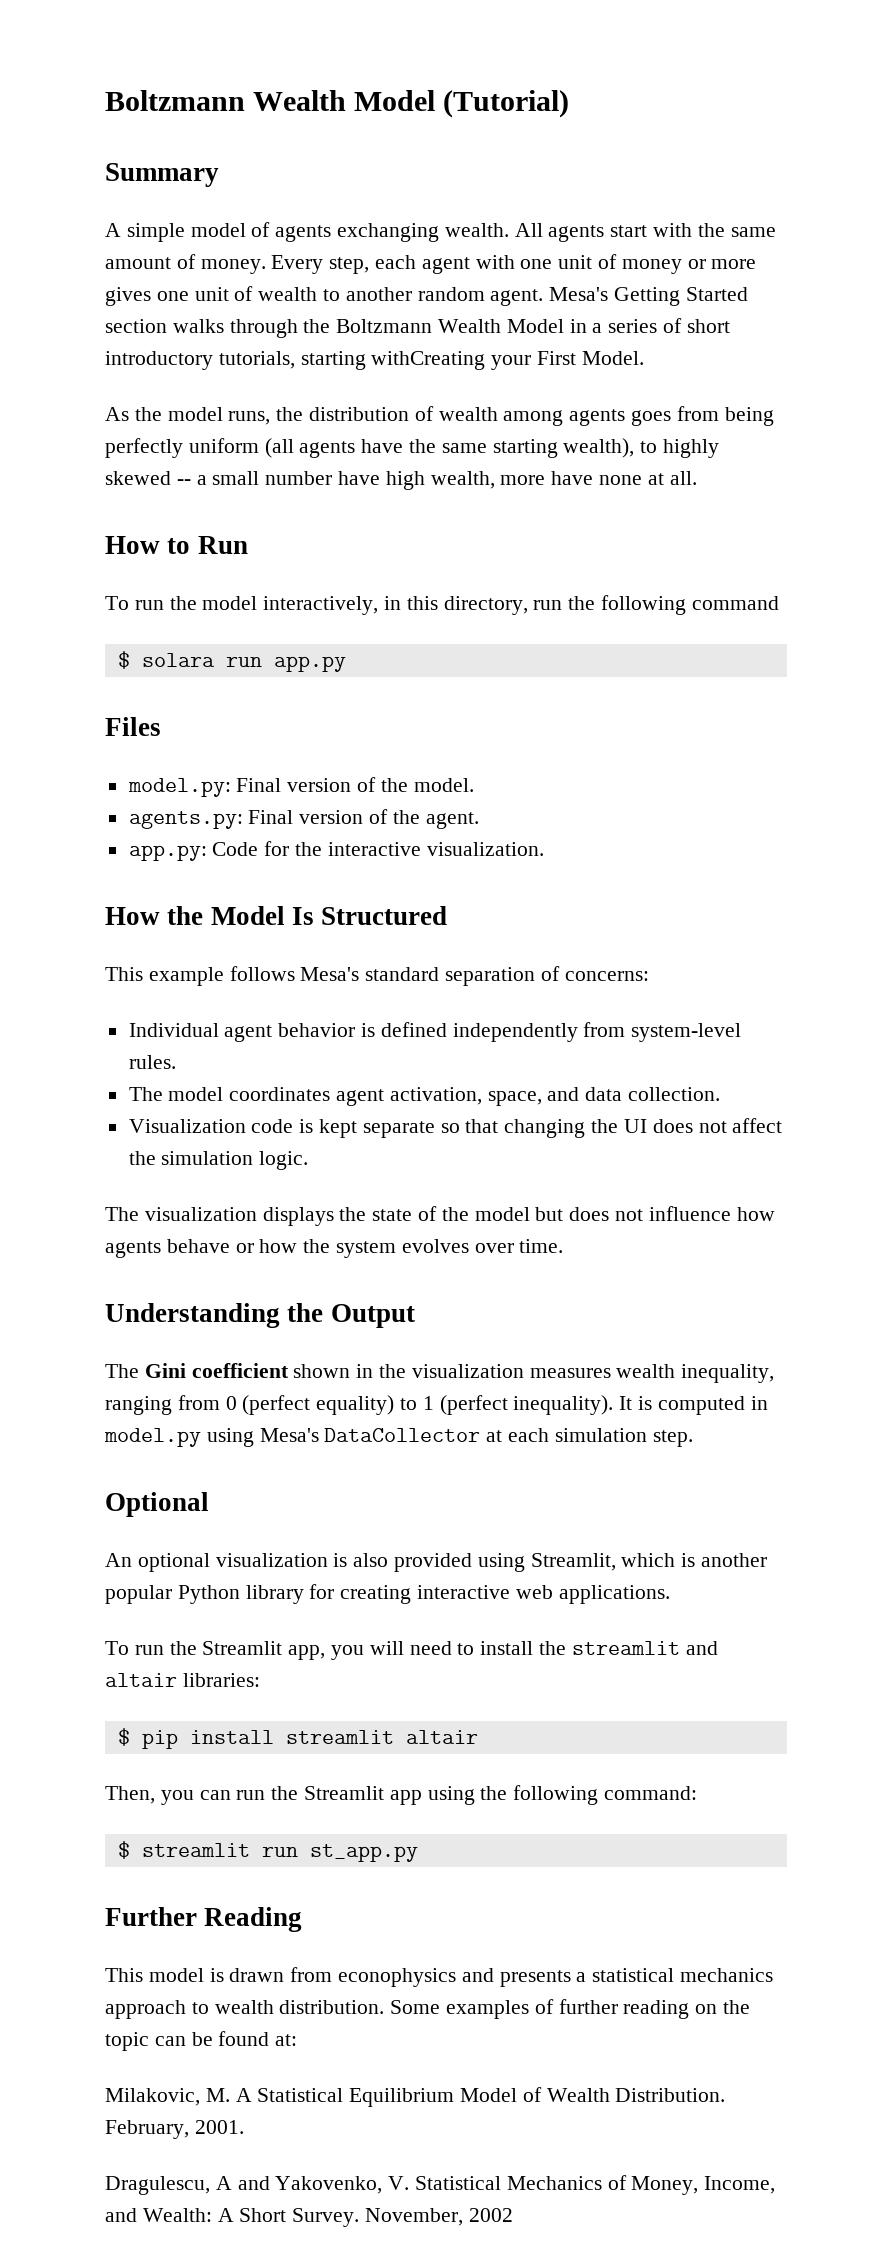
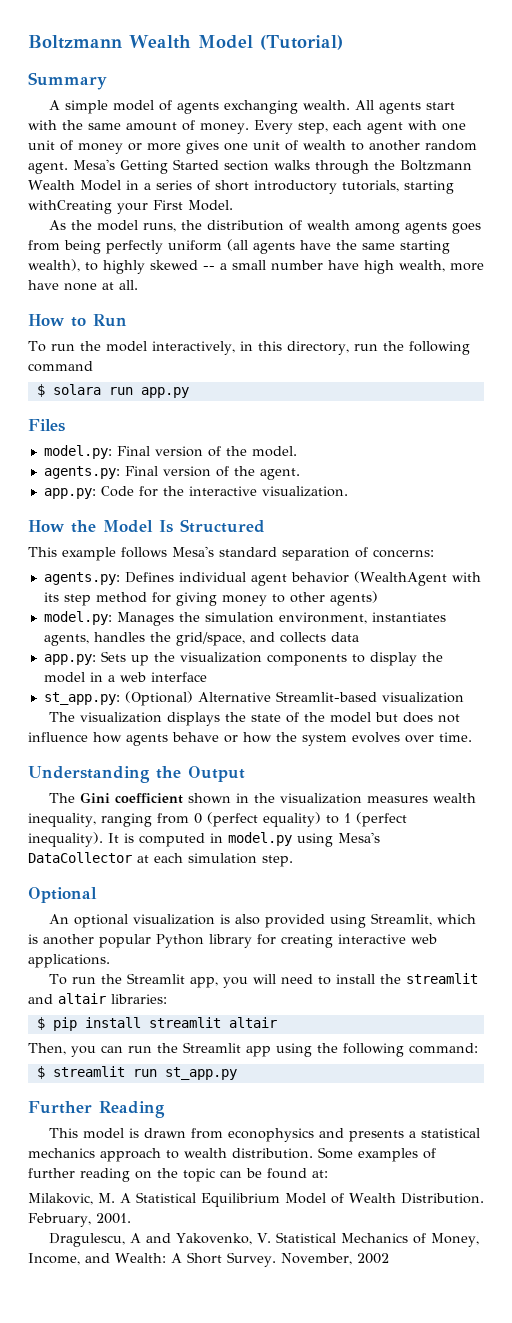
[128,1022,742,1042] [128,1055,176,1069] [128,1087,721,1106] [128,1118,783,1138] [128,1151,309,1170] Individual agent behavior is defined independently from system-level rules. // The model coordinates agent activation, space, and data collection. // Visualization code is kept separate so that changing the UI does not affect the simulation logic. -> [43,571,481,586] [43,591,378,606] [43,611,446,626] [43,632,359,646] [43,651,443,666] [43,672,207,683] [43,691,464,706] agents.py: Defines individual agent behavior (WealthAgent with its step method for giving money to other agents) // model.py: Manages the simulation environment, instantiates agents, handles the grid/space, and collects data // app.py: Sets up the visualization components to display the model in a web interface // st_app.py: (Optional) Alternative Streamlit-based visualization

